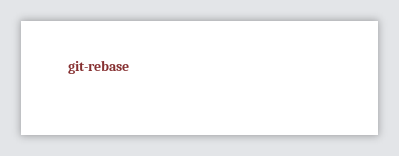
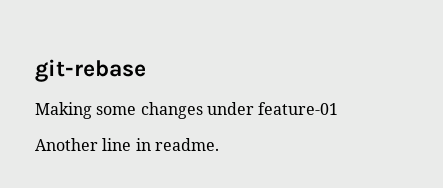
(129, 67) none -> [35,102,339,119] [35,138,219,151] // Making some changes under feature-01 // Another line in readme.

